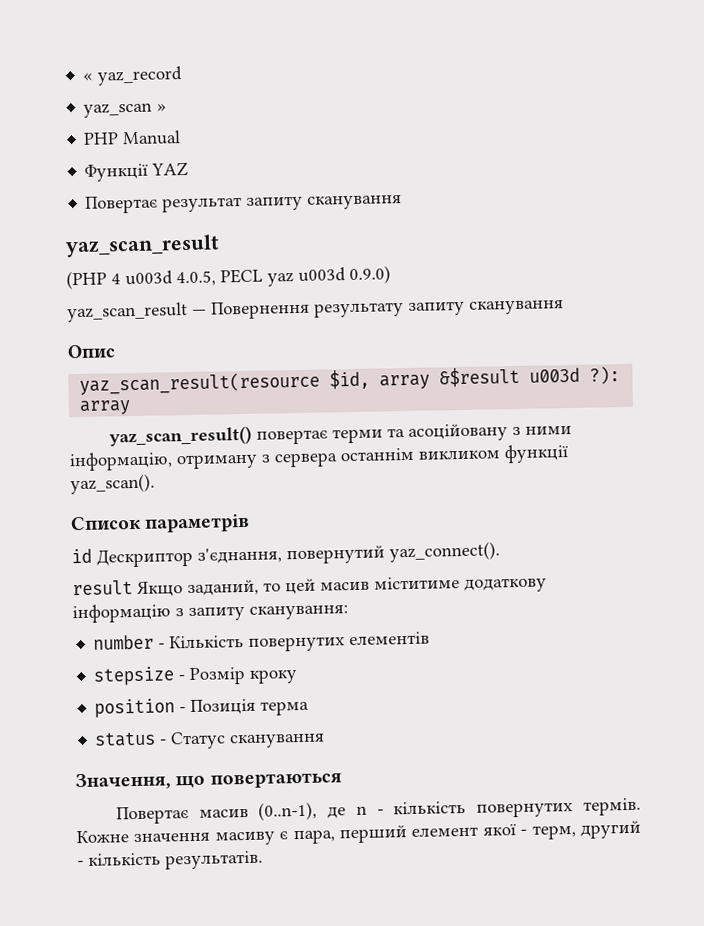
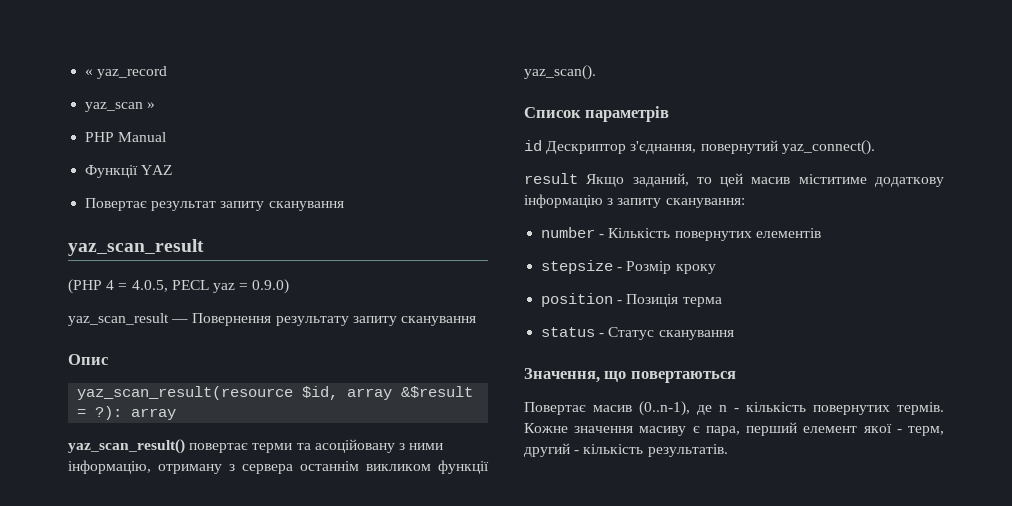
[125,270,173,286] u003d -> [118,283,128,290] =
[298,267,346,282] u003d -> [239,283,249,290] =
[529,367,581,383] u003d -> [77,409,87,417] =

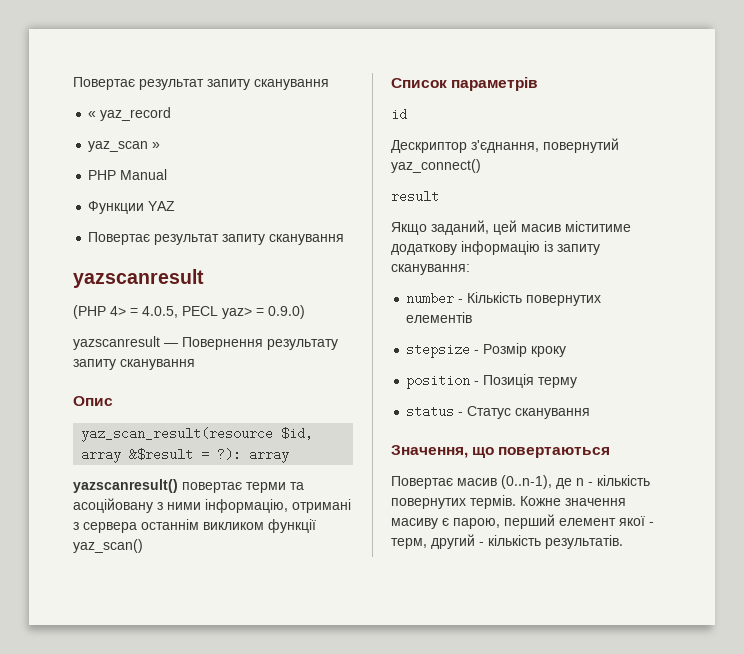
(85, 72) none -> [73,77,329,90] Повертає результат запиту сканування //
[85,165,139,178] Функції -> [88,201,145,214] Функции
[68,239,204,256] yaz_scan_result -> [73,269,204,288] yazscanresult
[106,280,115,290] 4 -> [110,306,126,316] 4>
[212,283,235,293] yaz -> [222,307,252,319] yaz>
[68,313,169,326] yaz_scan_result -> [73,336,160,350] yazscanresult
[68,439,185,454] yaz_scan_result() -> [73,479,178,493] yazscanresult()
[158,464,222,474] отриману -> [292,499,351,513] отримані
[524,65,596,80] yaz_scan(). -> [73,539,143,553] yaz_scan()
(542, 145) none -> (407, 114) //
[781,140,875,155] yaz_connect(). -> [391,159,481,173] yaz_connect()
(578, 178) none -> (439, 196) //
[696,177,712,184] то -> (489, 227) none
[607,198,614,205] з -> [544,241,553,252] із
[682,297,722,307] терма -> [538,377,578,388] терму
[705,426,740,436] пара, -> [453,518,500,529] парою,

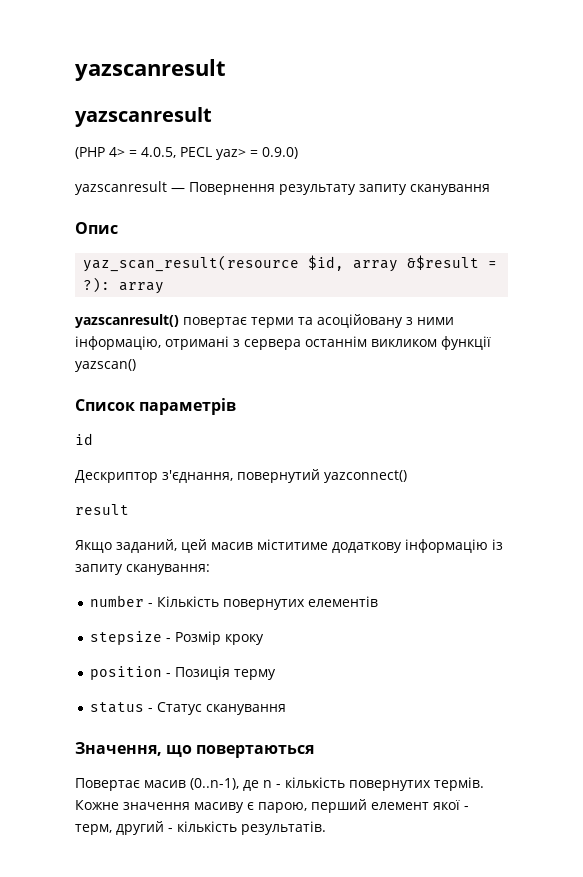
[73,77,329,90] [88,107,172,121] [88,141,161,152] [88,169,168,180] [88,201,176,214] [88,232,345,245] Повертає результат запиту сканування // « yaz_record // yaz_scan » // PHP Manual // Функции YAZ // Повертає результат запиту сканування -> [75,59,226,81] yazscanresult
[73,539,143,553] yaz_scan() -> [75,359,136,372] yazscan()
[391,159,481,173] yaz_connect() -> [324,470,407,483] yazconnect()

